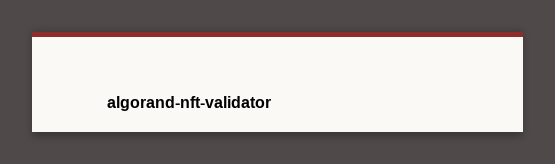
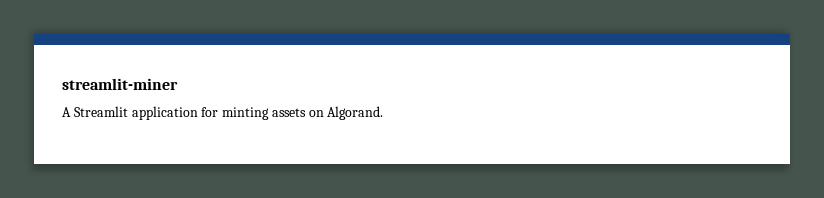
[107,96,271,111] algorand-nft-validator -> [62,78,178,90] [62,106,384,120] streamlit-miner // A Streamlit application for minting assets on Algorand.

